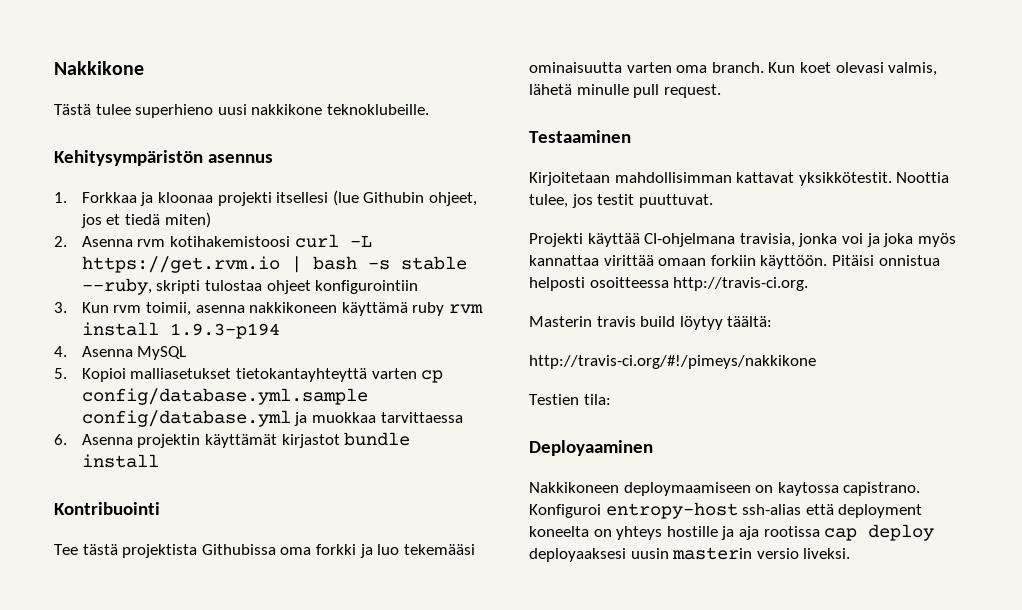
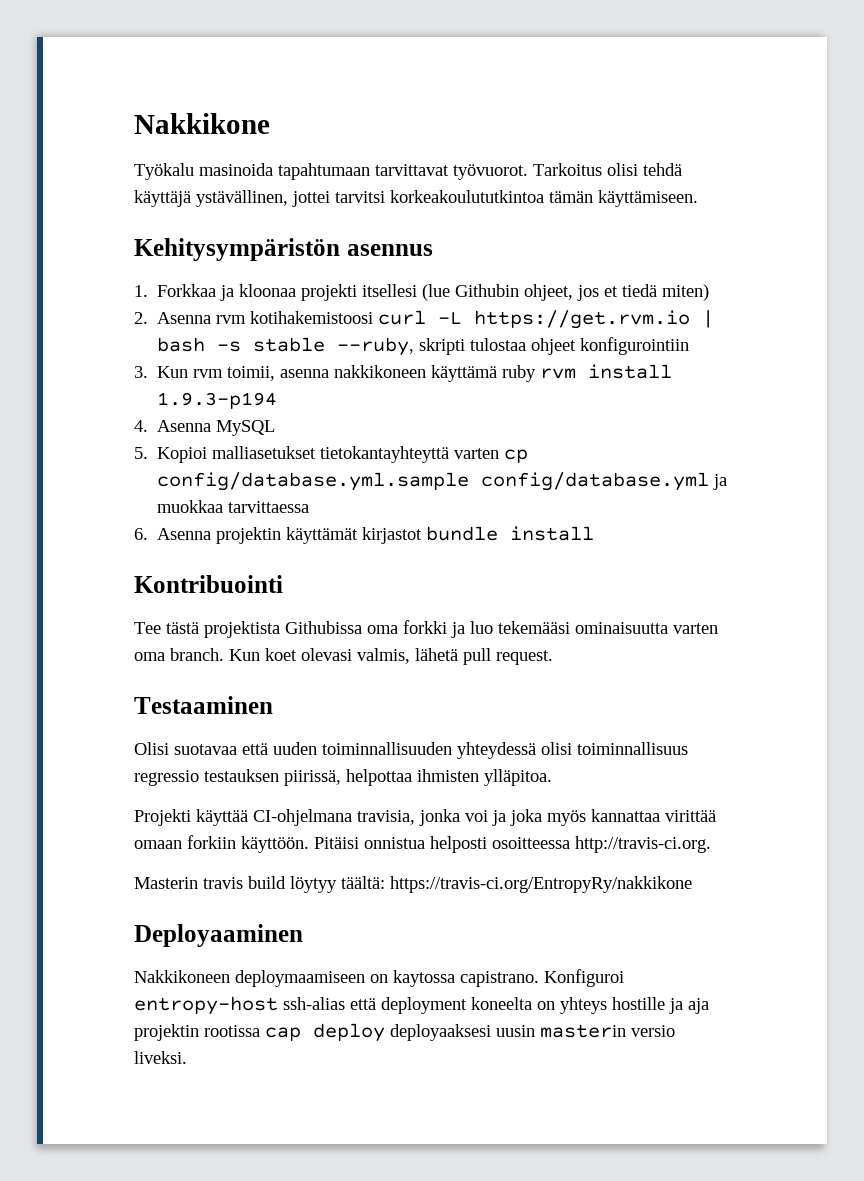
[54,104,429,118] Tästä tulee superhieno uusi nakkikone teknoklubeille. -> [134,163,682,180] [134,190,698,207] Työkalu masinoida tapahtumaan tarvittavat työvuorot. Tarkoitus olisi tehdä käyttäjä ystävällinen, jottei tarvitsi korkeakoulututkintoa tämän käyttämiseen.
[576,84,629,95] minulle -> (458, 654) none
[529,172,950,186] [529,194,713,208] Kirjoitetaan mahdollisimman kattavat yksikkötestit. Noottia tulee, jos testit puuttuvat. -> [134,742,688,759] [134,769,552,786] Olisi suotavaa että uuden toiminnallisuuden yhteydessä olisi toiminnallisuus regressio testauksen piirissä, helpottaa ihmisten ylläpitoa.
[529,355,816,369] [529,394,611,405] // http://travis-ci.org/#!/pimeys/nakkikone // Testien tila: -> [390,876,692,893] https://travis-ci.org/EntropyRy/nakkikone
(759, 533) none -> [134,1024,199,1041] projektin

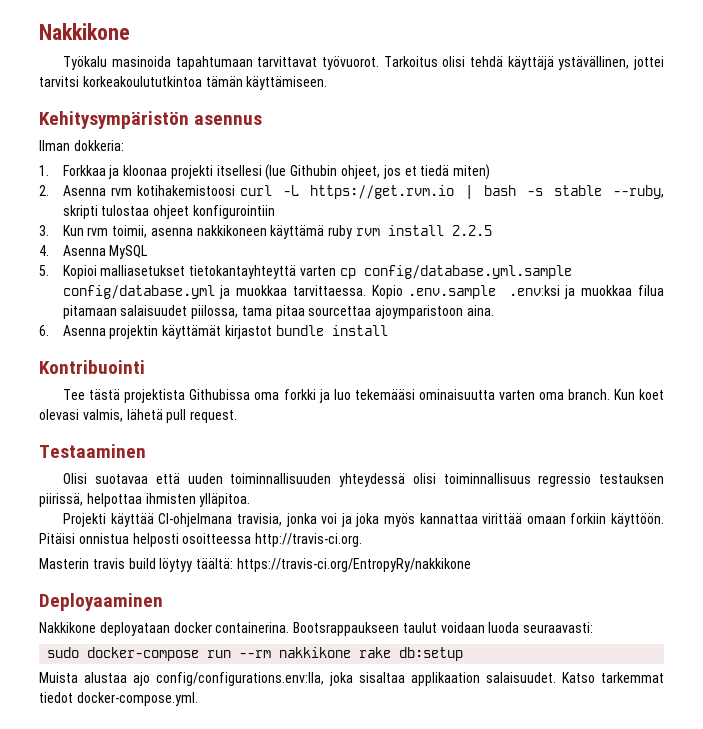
(433, 250) none -> [39,140,124,151] // Ilman dokkeria:
[157,392,278,409] 1.9.3-p194 -> [452,225,493,236] 2.2.5
[228,501,310,513] tarvittaessa -> [292,285,664,299] [62,305,495,319] tarvittaessa. Kopio .env.sample .env:ksi ja muokkaa filua pitamaan salaisuudet piilossa, tama pitaa sourcettaa ajoymparistoon aina.
[134,969,624,987] [134,996,709,1015] [134,1023,675,1042] [134,1051,187,1064] Nakkikoneen deploymaamiseen on kaytossa capistrano. Konfiguroi entropy-host ssh-alias että deployment koneelta on yhteys hostille ja aja projektin rootissa cap deploy deployaaksesi uusin masterin versio liveksi. -> [39,622,594,636] [47,647,464,661] [39,672,664,686] [39,692,198,706] Nakkikone deployataan docker containerina. Bootsrappaukseen taulut voidaan luoda seuraavasti: // sudo docker-compose run --rm nakkikone rake db:setup // Muista alustaa ajo config/configurations.env:lla, joka sisaltaa applikaation salaisuudet. Katso tarkemmat tiedot docker-compose.yml.

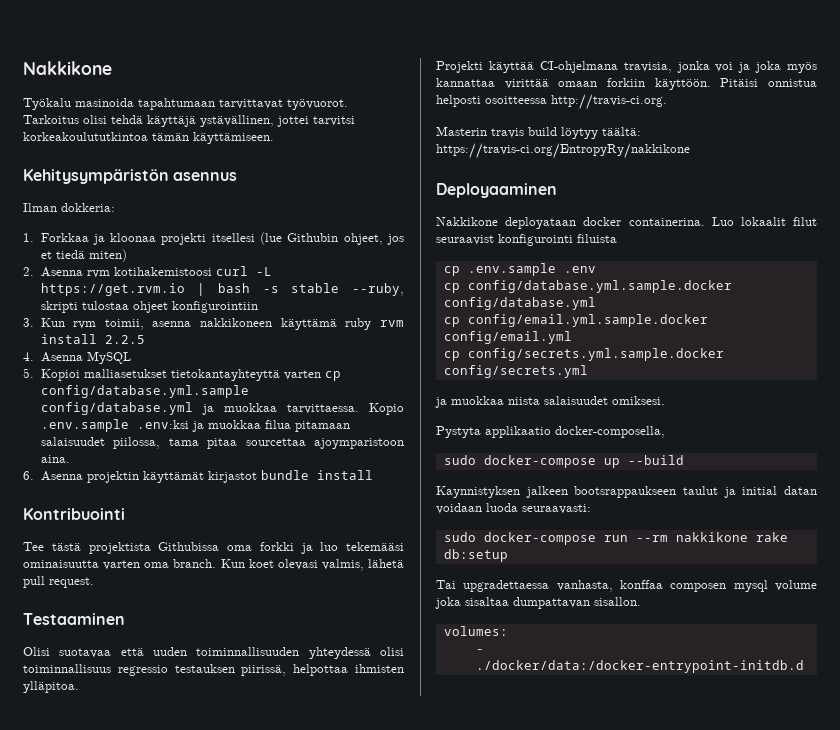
[293,622,437,636] Bootsrappaukseen taulut -> [711,217,817,226] [436,234,617,246] [443,263,596,276] [443,280,732,293] [443,297,596,310] [443,314,708,327] [443,331,572,344] [443,348,724,361] [443,365,588,378] [435,396,665,408] [436,426,665,438] [443,455,684,468] [436,486,817,498] Luo lokaalit filut seuraavist konfigurointi filuista // cp .env.sample .env // cp config/database.yml.sample.docker config/database.yml // cp config/email.yml.sample.docker config/email.yml // cp config/secrets.yml.sample.docker config/secrets.yml // ja muokkaa niista salaisuudet omiksesi. // Pystyta applikaatio docker-composella, // sudo docker-compose up --build // Kaynnistyksen jalkeen bootsrappaukseen taulut ja initial datan
[39,672,664,686] [39,692,198,706] Muista alustaa ajo config/configurations.env:lla, joka sisaltaa applikaation salaisuudet. Katso tarkemmat tiedot docker-compose.yml. -> [436,580,817,592] [435,597,641,609] [443,626,508,636] [475,649,484,653] [475,660,804,673] Tai upgradettaessa vanhasta, konffaa composen mysql volume joka sisaltaa dumpattavan sisallon. // volumes: // - ./docker/data:/docker-entrypoint-initdb.d

